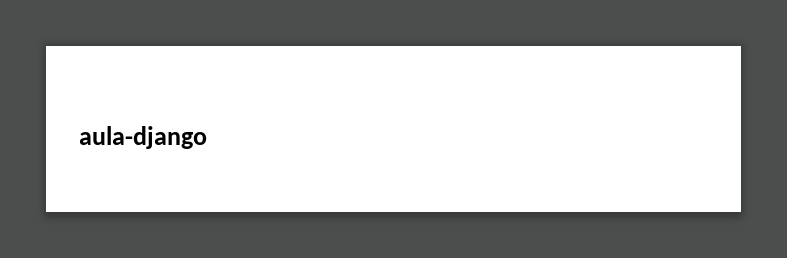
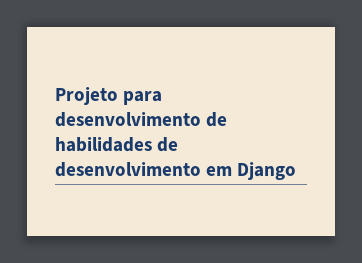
[79,126,207,149] aula-django -> [55,87,163,105] [55,112,228,127] [55,137,179,152] [55,162,297,180] Projeto para desenvolvimento de habilidades de desenvolvimento em Django

